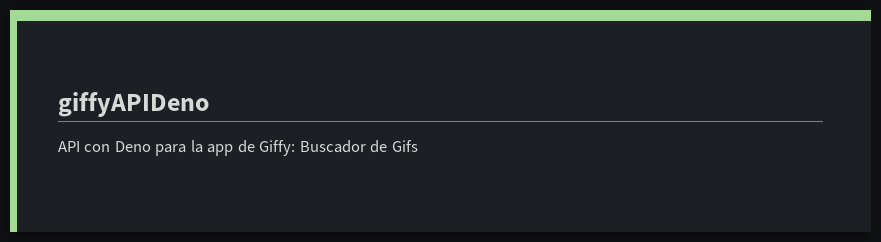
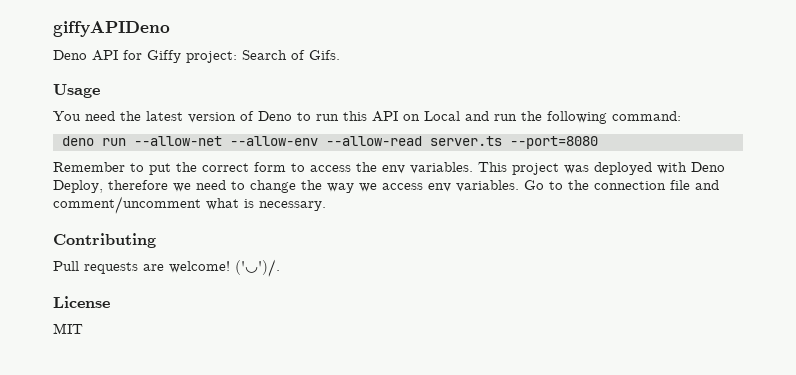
[58,140,418,156] API con Deno para la app de Giffy: Buscador de Gifs -> [53,50,340,63] [53,84,100,98] [53,111,681,124] [61,136,598,149] [53,162,725,175] [53,180,719,193] [53,196,326,214] [53,233,156,248] [53,259,280,277] [53,296,110,308] [53,323,83,334] Deno API for Giffy project: Search of Gifs. // Usage // You need the latest version of Deno to run this API on Local and run the following command: // deno run --allow-net --allow-env --allow-read server.ts --port=8080 // Remember to put the correct form to access the env variables. This project was deployed with Deno Deploy, therefore we need to change the way we access env variables. Go to the connection file and comment/uncomment what is necessary. // Contributing // Pull requests are welcome! ('◡')/. // License // MIT

